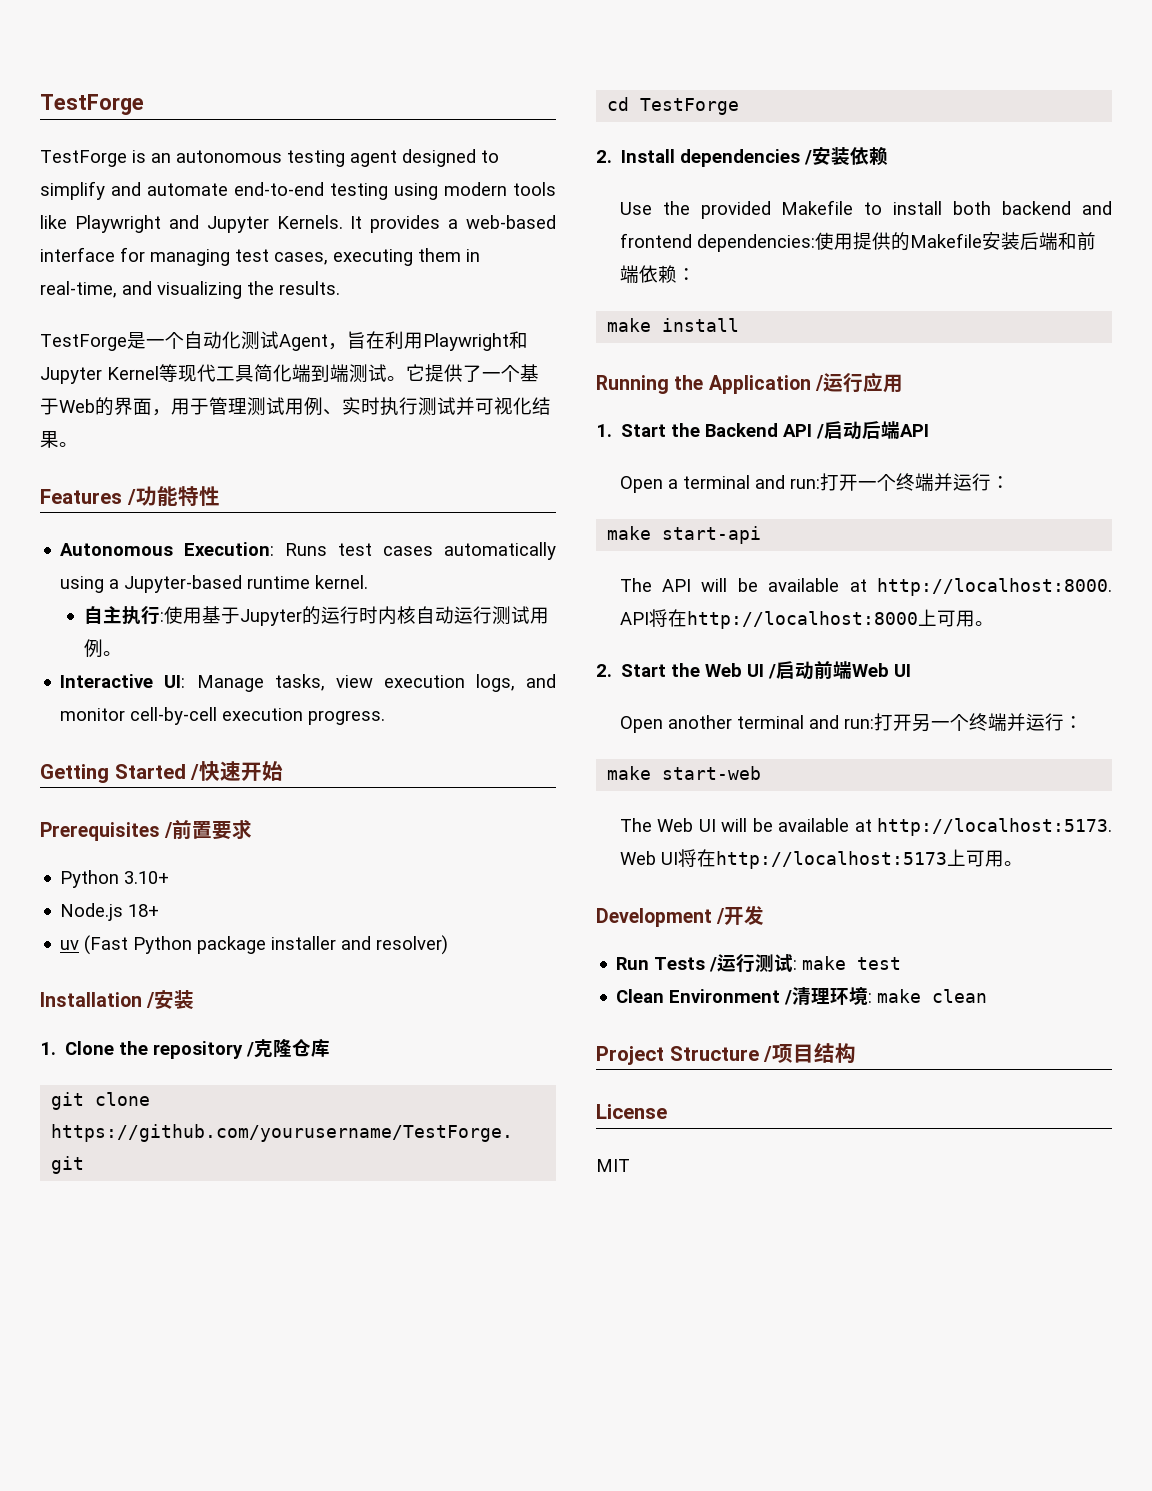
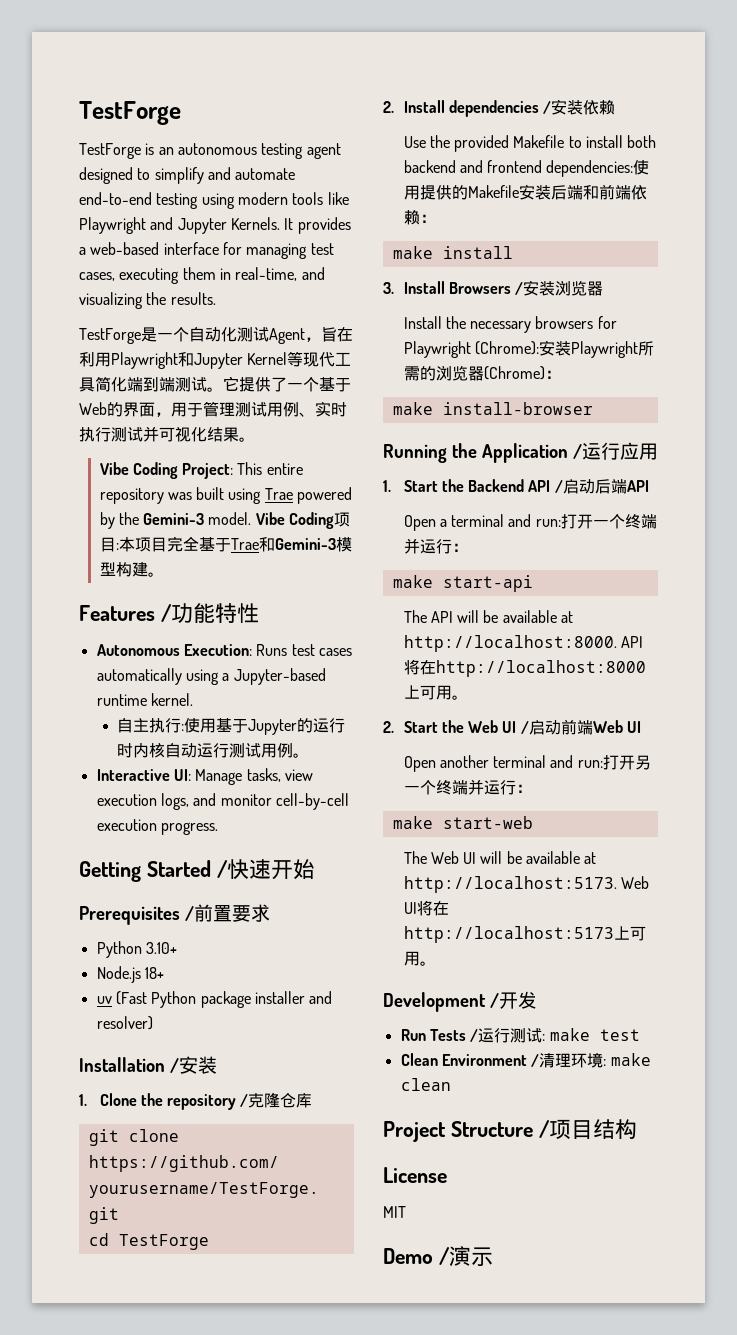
(78, 444) none -> [99,462,303,479] [99,487,353,504] [99,512,351,529] [99,536,352,552] [99,562,164,577] // Vibe Coding Project: This entire repository was built using Trae powered by the Gemini-3 model. Vibe Coding项目:本项目完全基于Trae和Gemini-3模型构建。
(740, 325) none -> [383,280,604,296] [403,316,617,333] [403,340,654,358] [403,365,561,381] [392,402,593,415] // 3. Install Browsers /安装浏览器 // Install the necessary browsers for Playwright (Chrome):安装Playwright所需的浏览器(Chrome)： // make install-browser
(630, 1165) none -> [383,1246,493,1267] // Demo /演示

